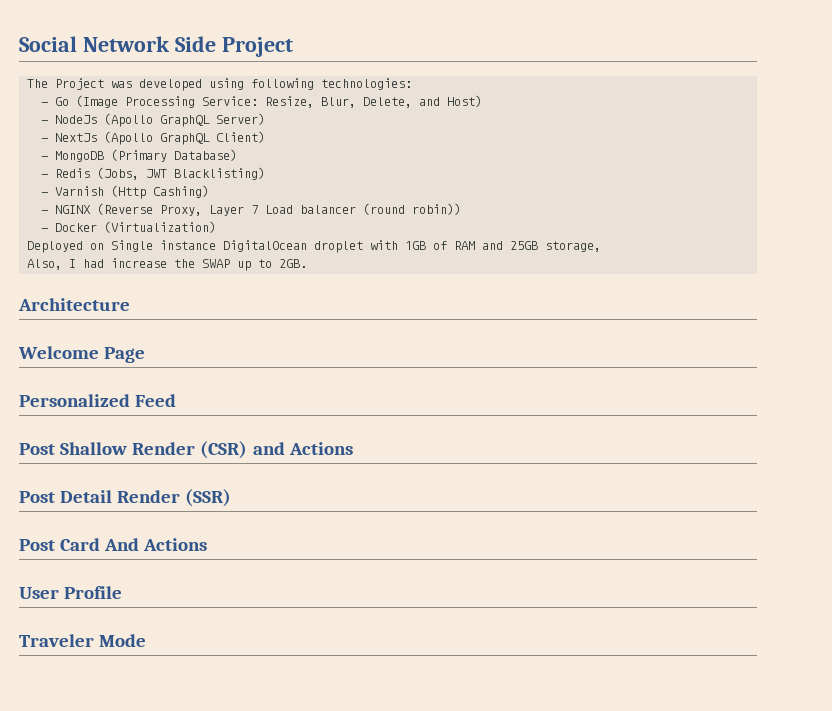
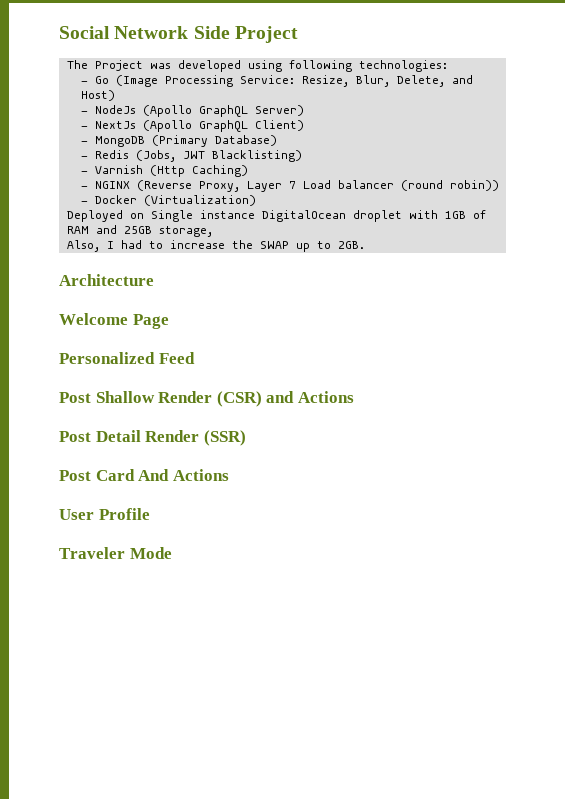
[153,185,210,198] Cashing) -> [191,165,248,177] Caching)
(105, 263) none -> [148,241,163,249] to

